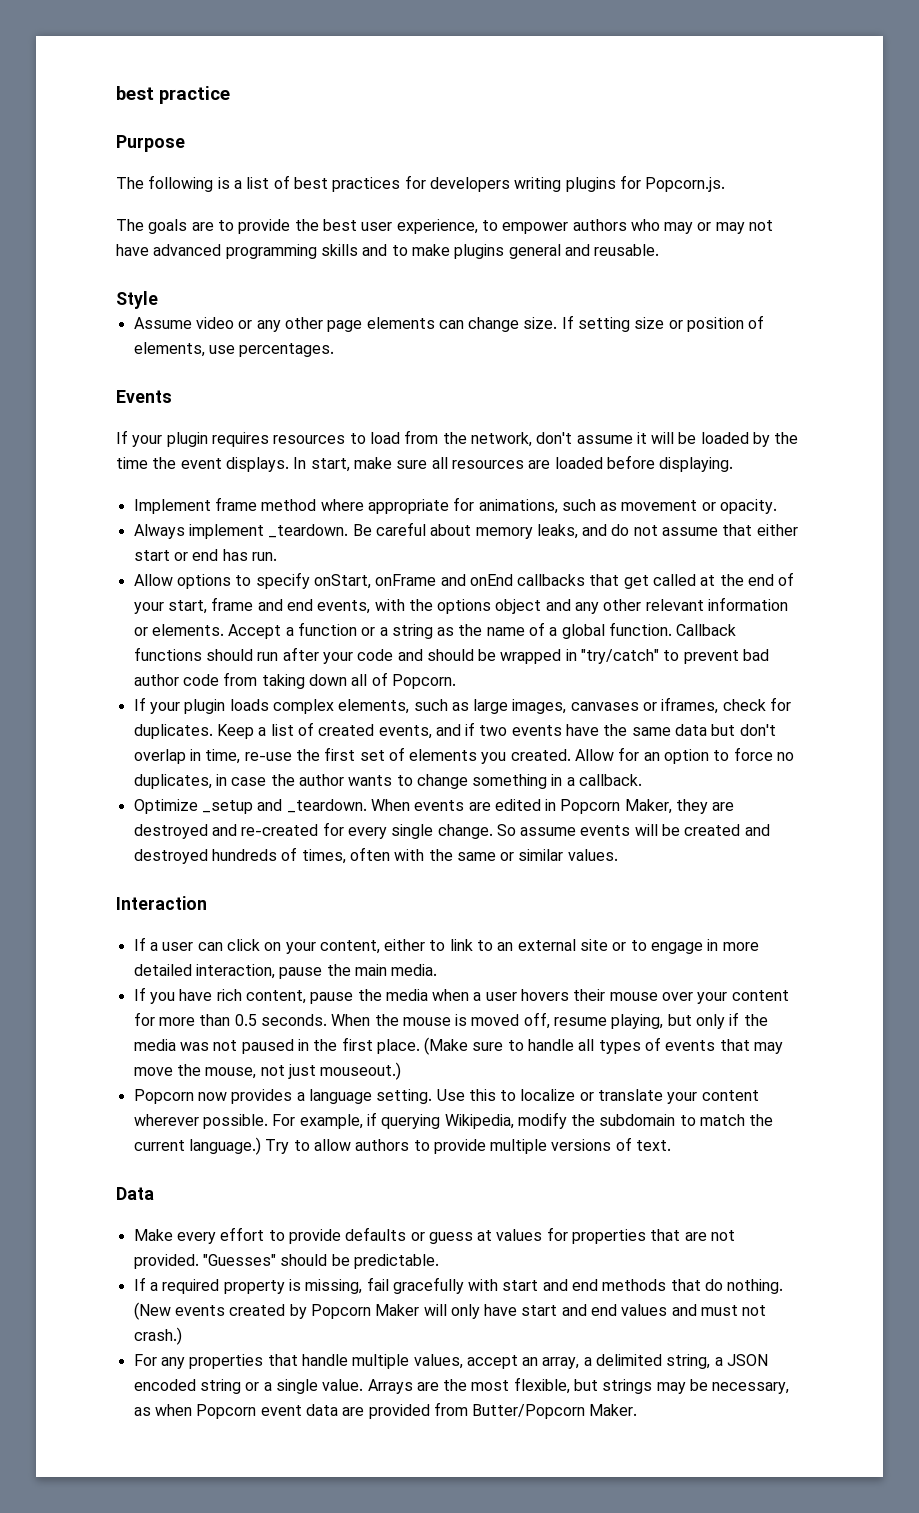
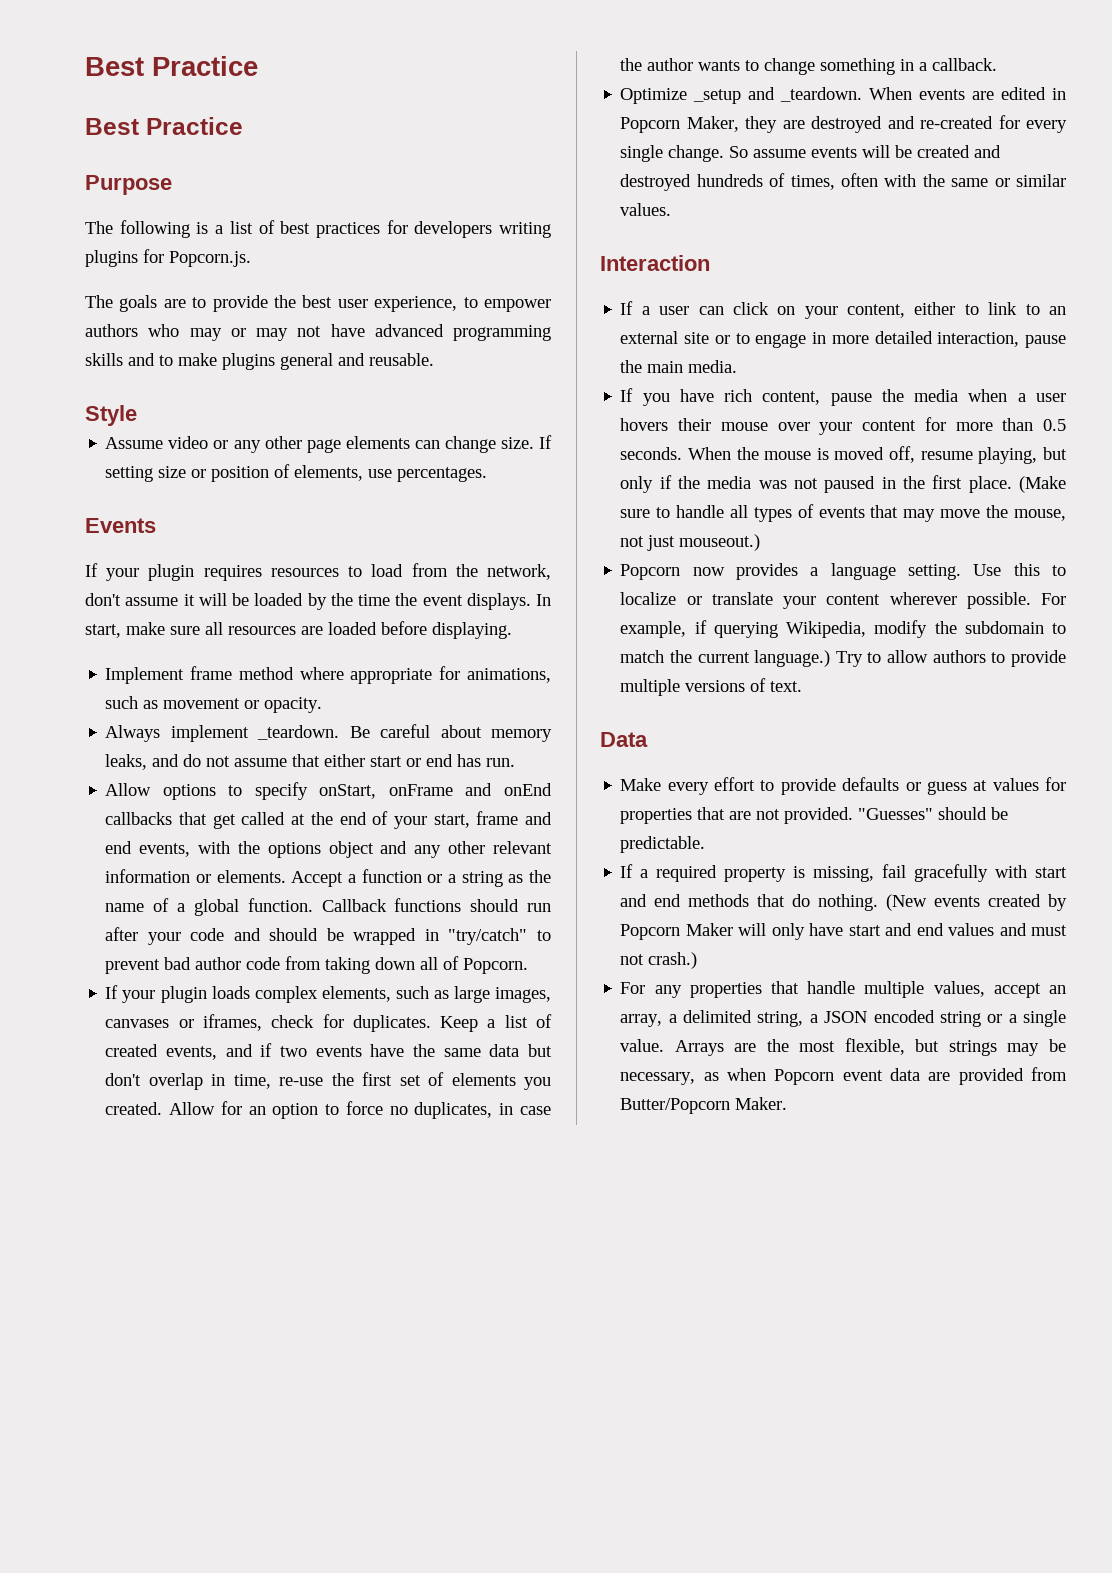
[116,86,230,104] best practice -> [85,56,258,76] [85,117,243,135] Best Practice // Best Practice

